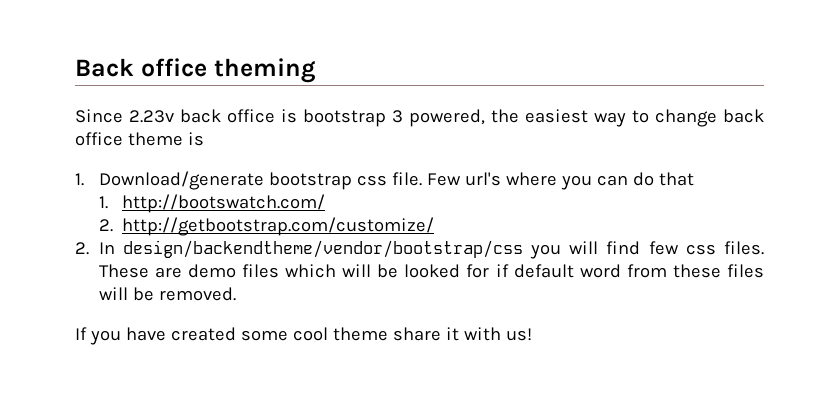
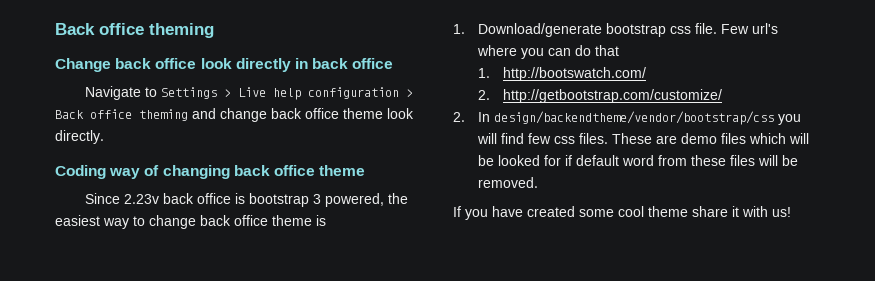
[75,58,316,83] Back office theming -> [55,23,214,38] [55,58,394,72] [85,86,414,100] [55,108,414,122] [55,130,104,144] [55,165,366,179] Back office theming // Change back office look directly in back office // Navigate to Settings > Live help configuration > Back office theming and change back office theme look directly. // Coding way of changing back office theme

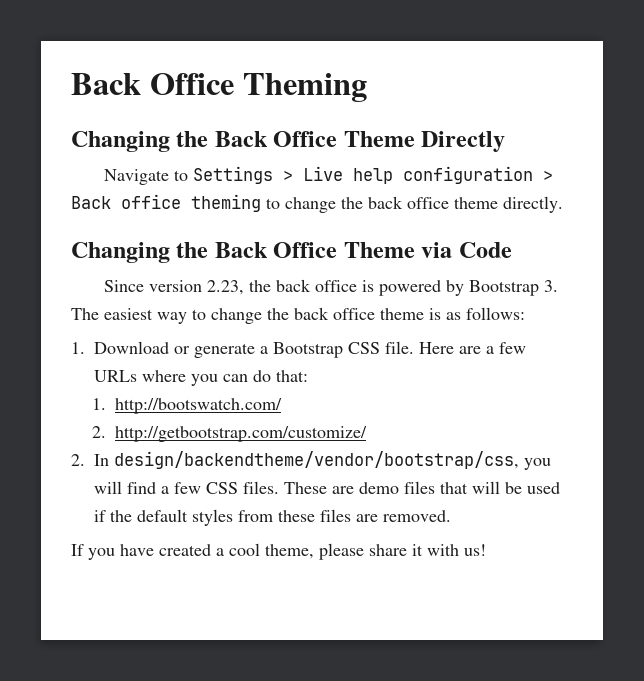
[55,23,214,38] [55,58,394,72] Back office theming // Change back office look directly in back office -> [71,73,367,102] [71,131,506,152] Back Office Theming // Changing the Back Office Theme Directly
[192,108,414,122] and change back office theme look -> [266,196,498,213] to change the back office theme
[55,165,366,179] [85,193,409,207] Coding way of changing back office theme // Since 2.23v back office is bootstrap 3 powered, the -> [71,242,512,263] [103,279,558,296] [71,308,99,320] Changing the Back Office Theme via Code // Since version 2.23, the back office is powered by Bootstrap 3. The
(196, 222) none -> [267,308,289,320] the
[453,23,779,37] // 1. Download/generate bootstrap css file. Few url's -> [446,307,525,320] [71,341,526,358] [94,370,137,382] as follows: // 1. Download or generate a Bootstrap CSS file. Here are a few URLs
[595,45,620,56] that -> [276,370,308,382] that:
[494,111,775,125] design/backendtheme/vendor/bootstrap/css -> [114,451,519,469] design/backendtheme/vendor/bootstrap/css,
[528,133,576,144] few css -> [161,482,238,494] a few CSS
[749,133,810,144] [478,155,655,166] which will be looked for if default word -> [440,481,560,494] [94,509,233,526] that will be used if the default styles
[758,155,799,166] will be -> [356,514,378,522] are
[579,206,688,217] some cool theme -> [216,543,364,560] a cool theme, please

